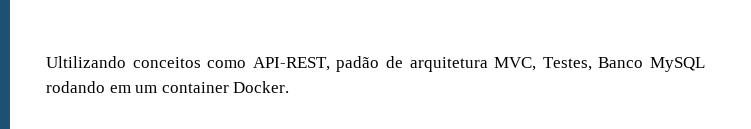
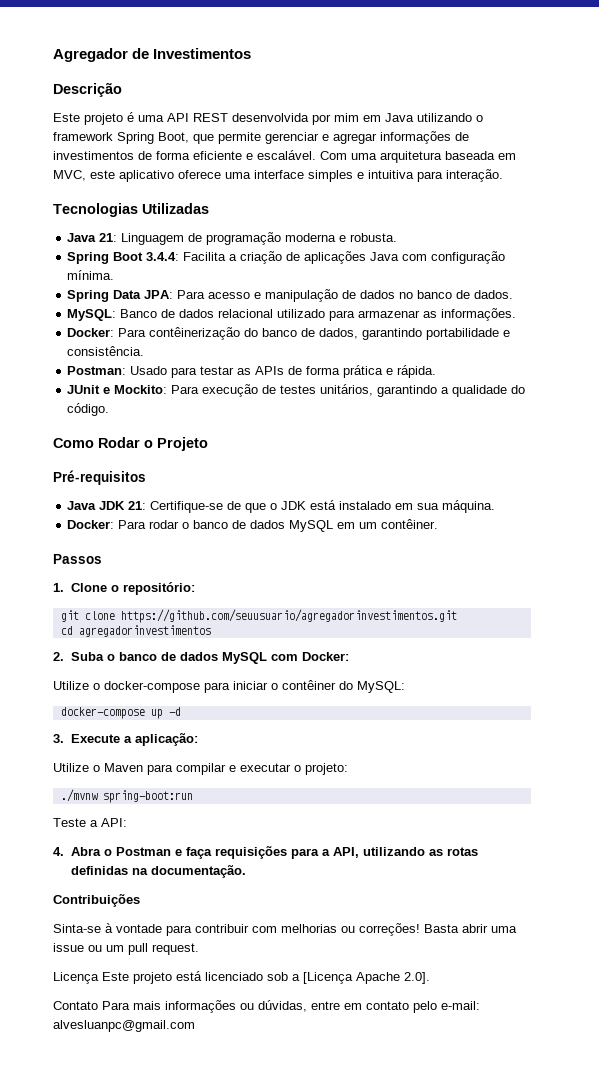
[46,56,706,72] [46,81,290,93] Ultilizando conceitos como API-REST, padão de arquitetura MVC, Testes, Banco MySQL rodando em um container Docker. -> [53,48,252,62] [53,82,122,97] [53,112,483,125] [53,131,469,144] [53,150,516,163] [53,169,503,182] [53,203,209,217] [67,232,398,245] [67,251,506,264] [67,270,115,280] [67,289,514,302] [67,308,517,321] [67,327,511,340] [67,346,145,356] [67,365,437,378] [67,384,526,397] [67,403,110,416] [53,437,208,451] [53,470,146,485] [67,500,496,513] [67,519,439,532] [53,554,102,564] [53,582,195,595] [60,609,457,623] [60,625,211,637] [53,652,349,664] [53,680,405,693] [60,707,181,719] [53,733,198,746] [53,763,348,775] [60,789,193,803] [53,818,127,827] [53,846,478,859] [70,865,246,878] [53,894,140,907] [53,923,517,936] [53,943,199,955] [53,971,430,984] [53,1000,480,1013] [53,1020,195,1032] Agregador de Investimentos // Descrição // Este projeto é uma API REST desenvolvida por mim em Java utilizando o framework Spring Boot, que permite gerenciar e agregar informações de investimentos de forma eficiente e escalável. Com uma arquitetura baseada em MVC, este aplicativo oferece uma interface simples e intuitiva para interação. // Tecnologias Utilizadas // Java 21: Linguagem de programação moderna e robusta. // Spring Boot 3.4.4: Facilita a criação de aplicações Java com configuração mínima. // Spring Data JPA: Para acesso e manipulação de dados no banco de dados. // MySQL: Banco de dados relacional utilizado para armazenar as informações. // Docker: Para contêinerização do banco de dados, garantindo portabilidade e consistência. // Postman: Usado para testar as APIs de forma prática e rápida. // JUnit e Mockito: Para execução de testes unitários, garantindo a qualidade do código. // Como Rodar o Projeto // Pré-requisitos // Java JDK 21: Certifique-se de que o JDK está instalado em sua máquina. // Docker: Para rodar o banco de dados MySQL em um contêiner. // Passos // 1. Clone o repositório: // git clone https://github.com/seuusuario/agregadorinvestimentos.git // cd agregadorinvestimentos // 2. Suba o banco de dados MySQL com Docker: // Utilize o docker-compose para iniciar o contêiner do MySQL: // docker-compose up -d // 3. Execute a aplicação: // Utilize o Maven para compilar e executar o projeto: // ./mvnw spring-boot:run // Teste a API: // 4. Abra o Postman e faça requisições para a API, utilizando as rotas definidas na documentação. // Contribuições // Sinta-se à vontade para contribuir com melhorias ou correções! Basta abrir uma issue ou um pull request. // Licença Este projeto está licenciado sob a [Licença Apache 2.0]. // Contato Para mais informações ou dúvidas, entre em contato pelo e-mail: alvesluanpc@gmail.com

